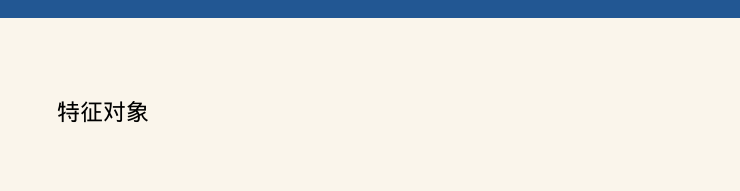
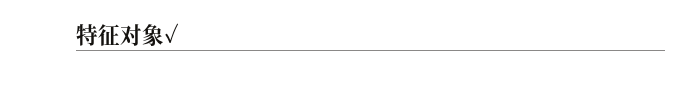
(149, 111) none -> [164,23,179,43] ✓

